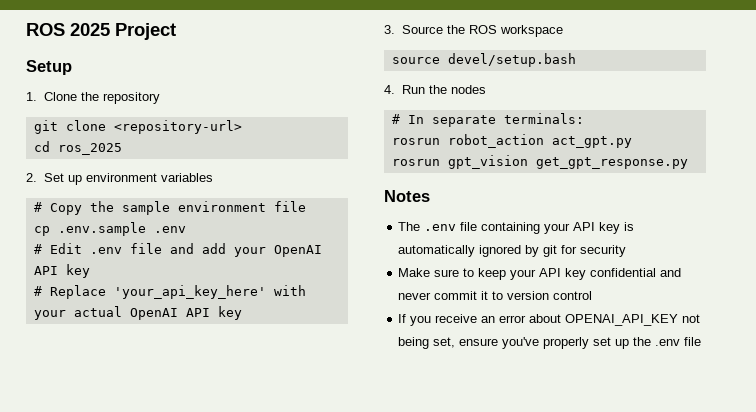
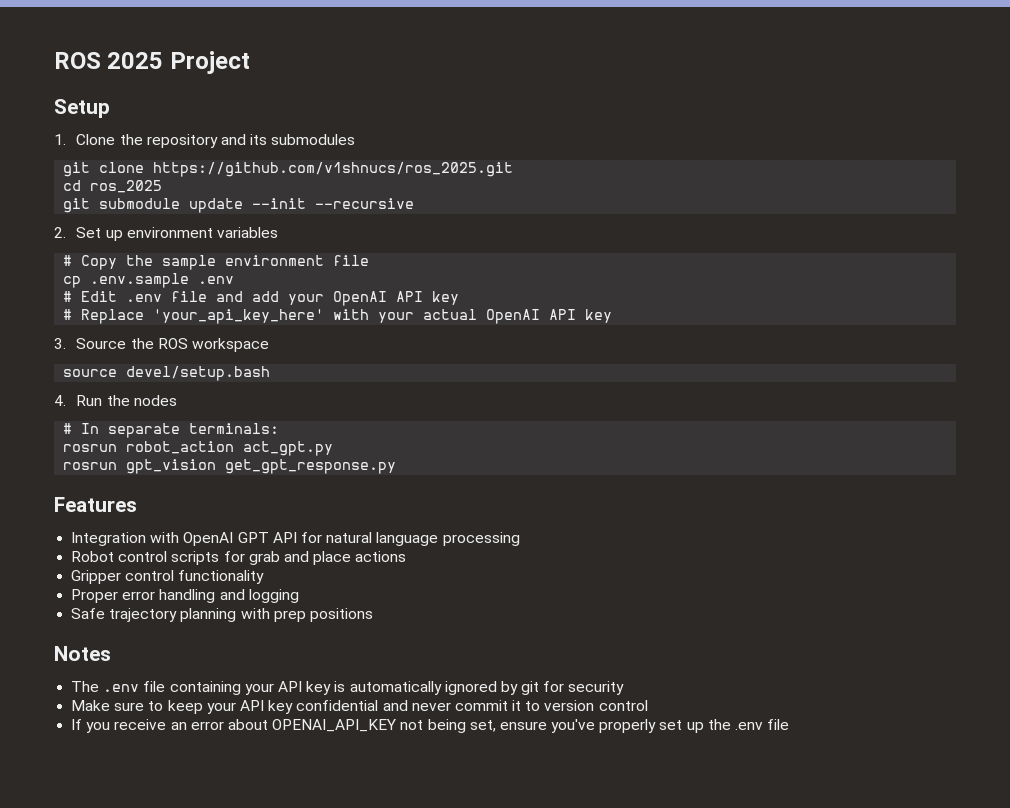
(160, 98) none -> [220,134,356,145] and its submodules
[113,120,242,134] <repository-url> -> [153,162,514,177] https://github.com/v1shnucs/ros_2025.git
(122, 149) none -> [63,198,415,213] // git submodule update --init --recursive
(688, 163) none -> [54,497,137,512] [71,532,520,546] [71,551,407,565] [71,570,265,584] [71,589,299,603] [71,608,373,622] // Features // Integration with OpenAI GPT API for natural language processing // Robot control scripts for grab and place actions // Gripper control functionality // Proper error handling and logging // Safe trajectory planning with prep positions

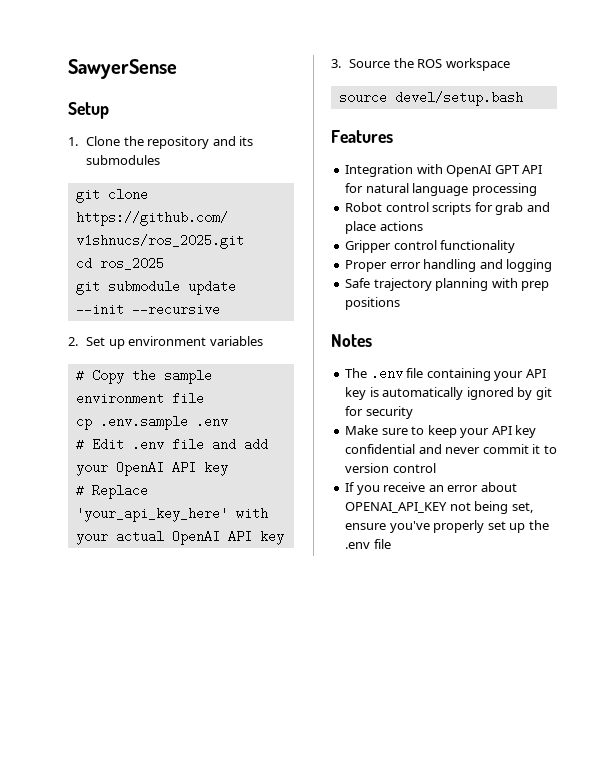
[54,51,250,74] ROS 2025 Project -> [68,59,177,79] SawyerSense
[54,395,177,406] [63,423,280,438] [63,441,334,456] [63,459,397,474] // 4. Run the nodes // # In separate terminals: // rosrun robot_action act_gpt.py // rosrun gpt_vision get_gpt_response.py -> (523, 98) none

